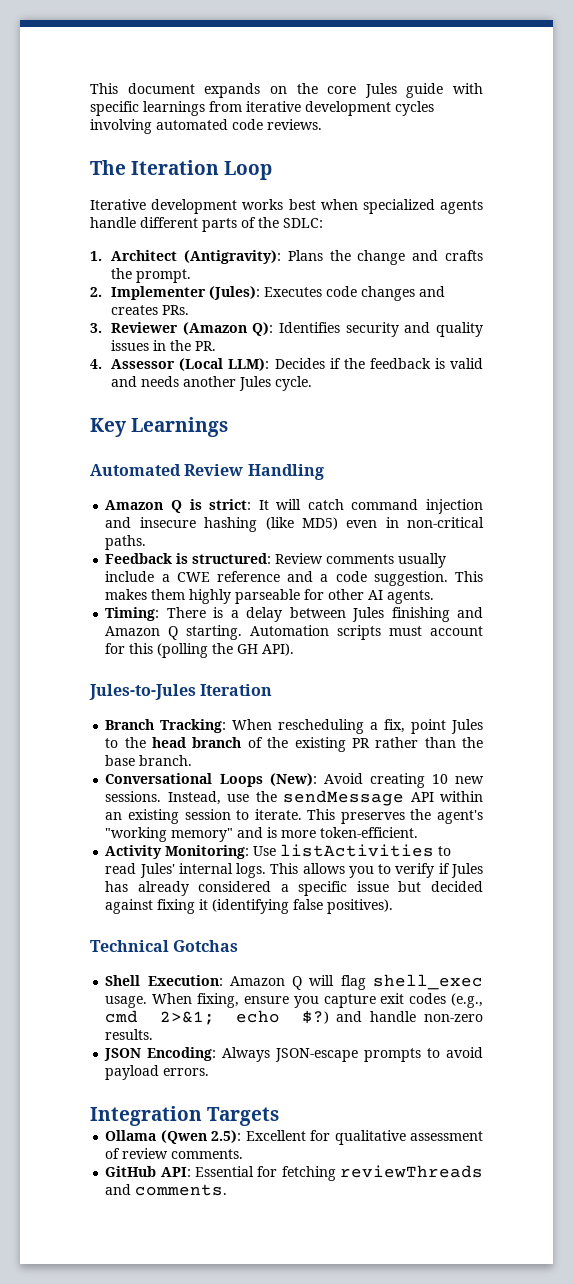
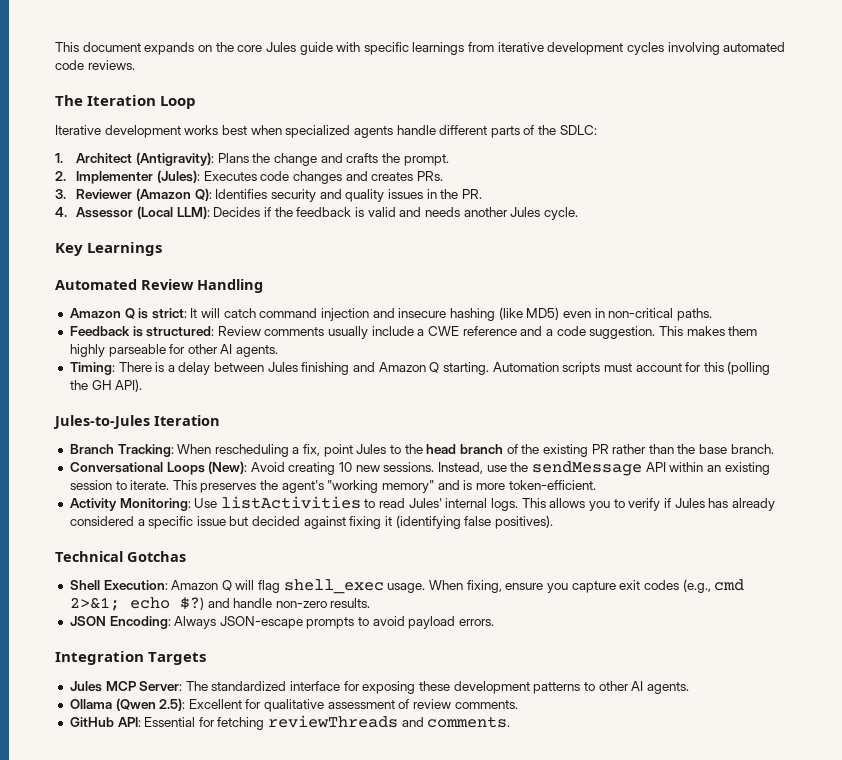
(280, 1116) none -> [69,681,689,694] // Jules MCP Server: The standardized interface for exposing these development patterns to other AI agents.

